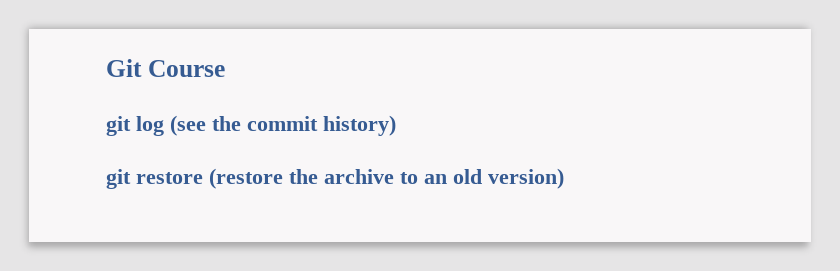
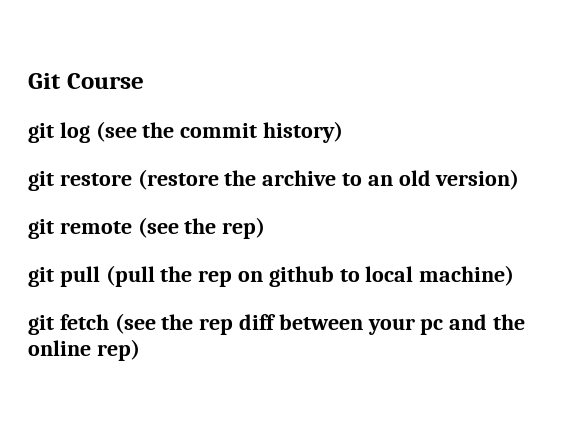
(564, 178) none -> [28,217,266,239] [28,265,515,287] [28,313,526,335] [28,339,140,361] // git remote (see the rep) // git pull (pull the rep on github to local machine) // git fetch (see the rep diff between your pc and the online rep)

